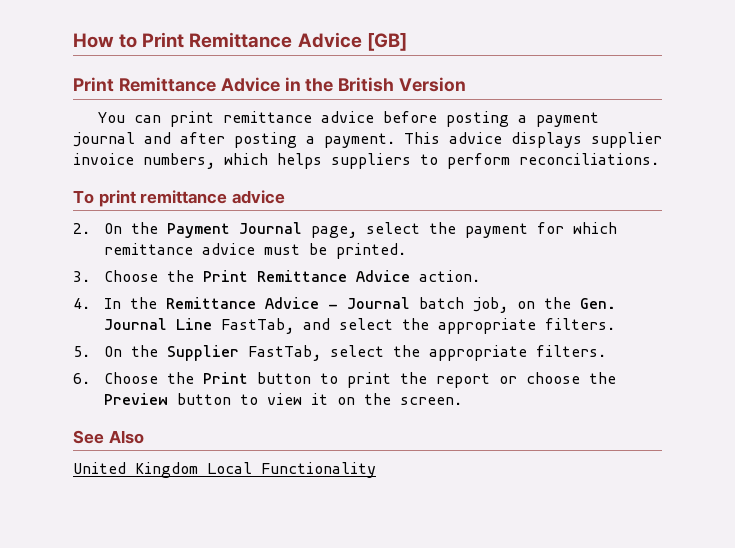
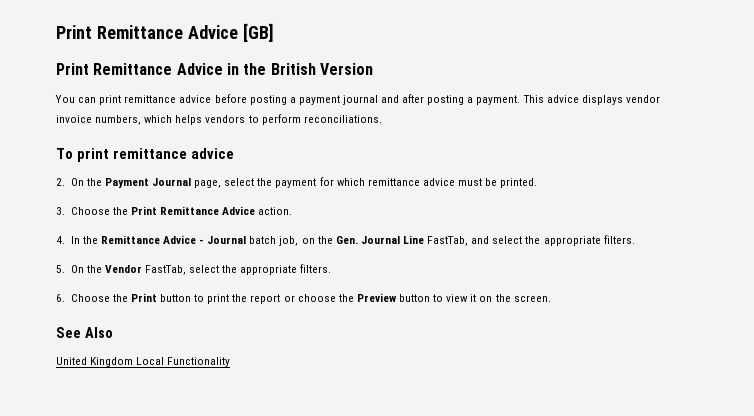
[73,33,138,48] How to -> (56, 32) none
[591,132,662,148] supplier -> [625,95,660,103] vendor
[331,153,411,169] suppliers -> [205,115,246,123] vendors
[166,345,239,361] Supplier -> [104,265,142,273] Vendor

